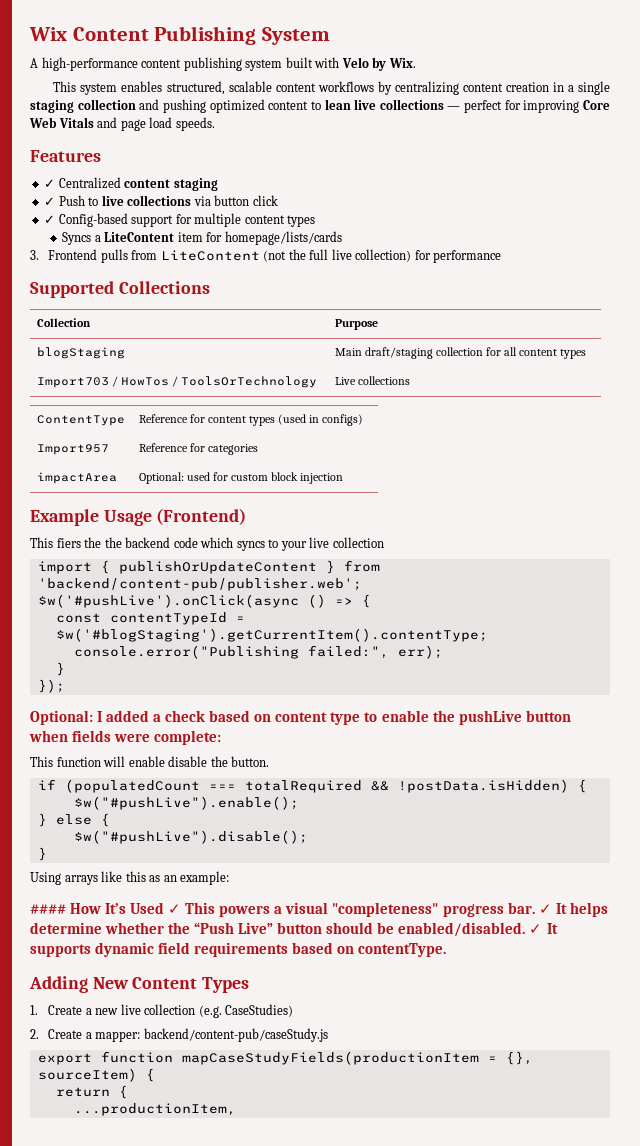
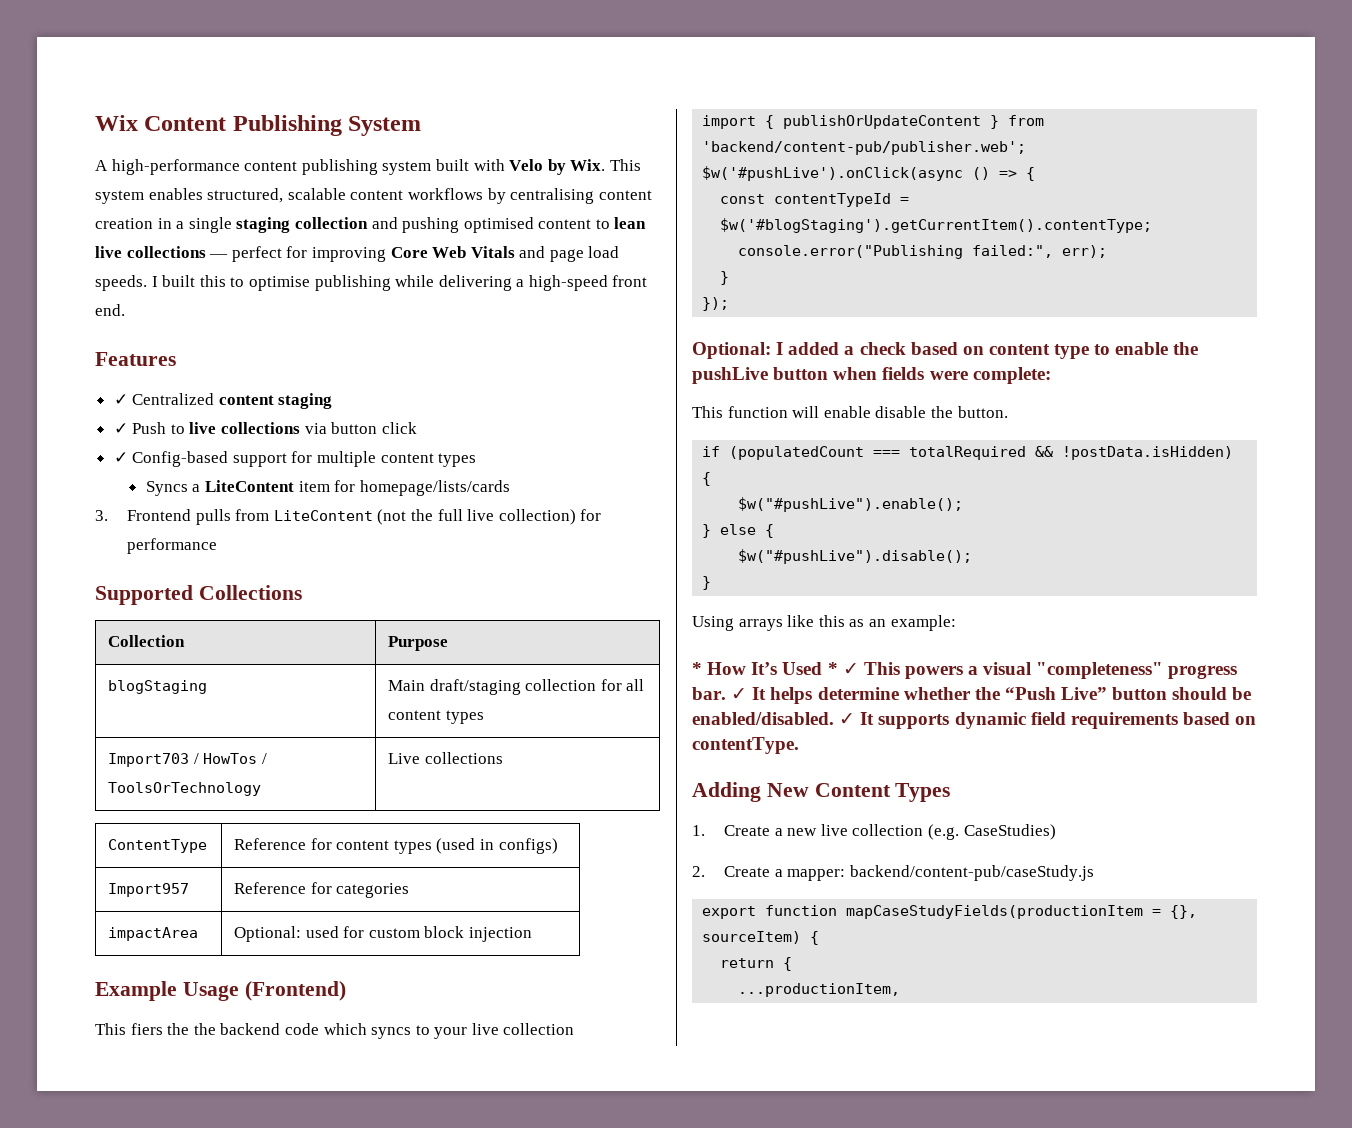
(416, 63) // -> (606, 165) none
[394,81,459,95] centralizing -> [510,188,595,204] centralising
[209,99,265,113] optimized -> [463,217,534,233] optimised
(215, 124) none -> [151,275,648,291] [95,304,125,316] I built this to optimise publishing while delivering a high-speed front end.
[30,904,66,914] #### -> [692,662,702,675] *
(165, 908) none -> [827,662,838,675] *

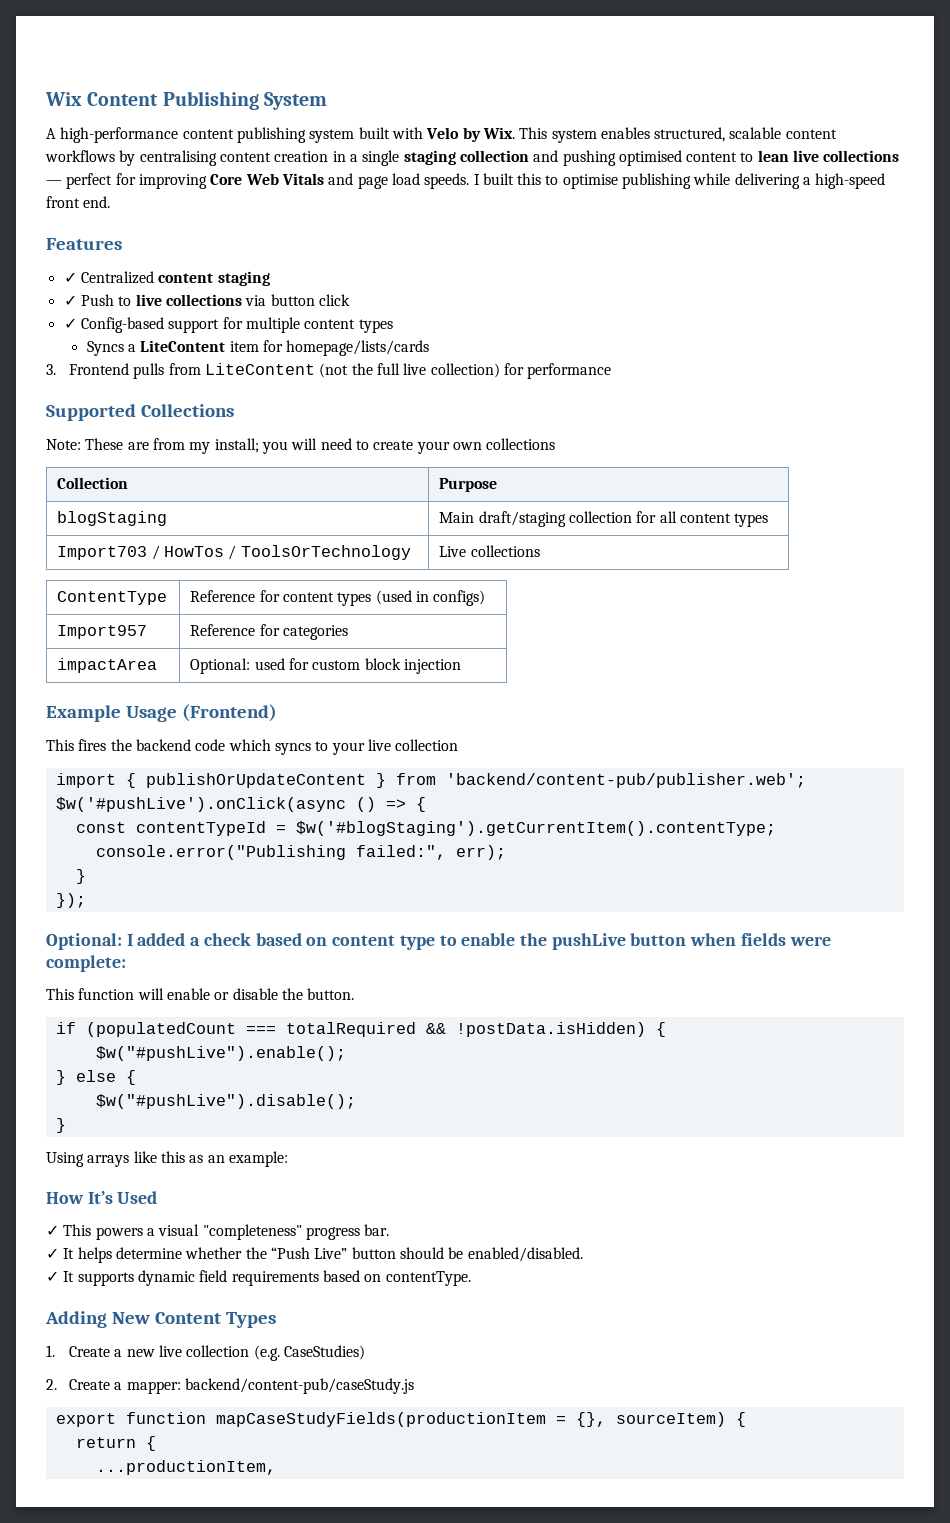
(302, 592) none -> [46,438,556,454] // Note: These are from my install; you will need to create your own collections
[130,1023,190,1035] fiers the -> [78,739,107,751] fires
(871, 412) none -> [214,992,230,1000] or
[692,662,702,675] * -> (288, 1159) none
[827,662,838,675] * -> (158, 1197) //
(726, 693) none -> (390, 1230) //
(834, 718) none -> (583, 1254) //

